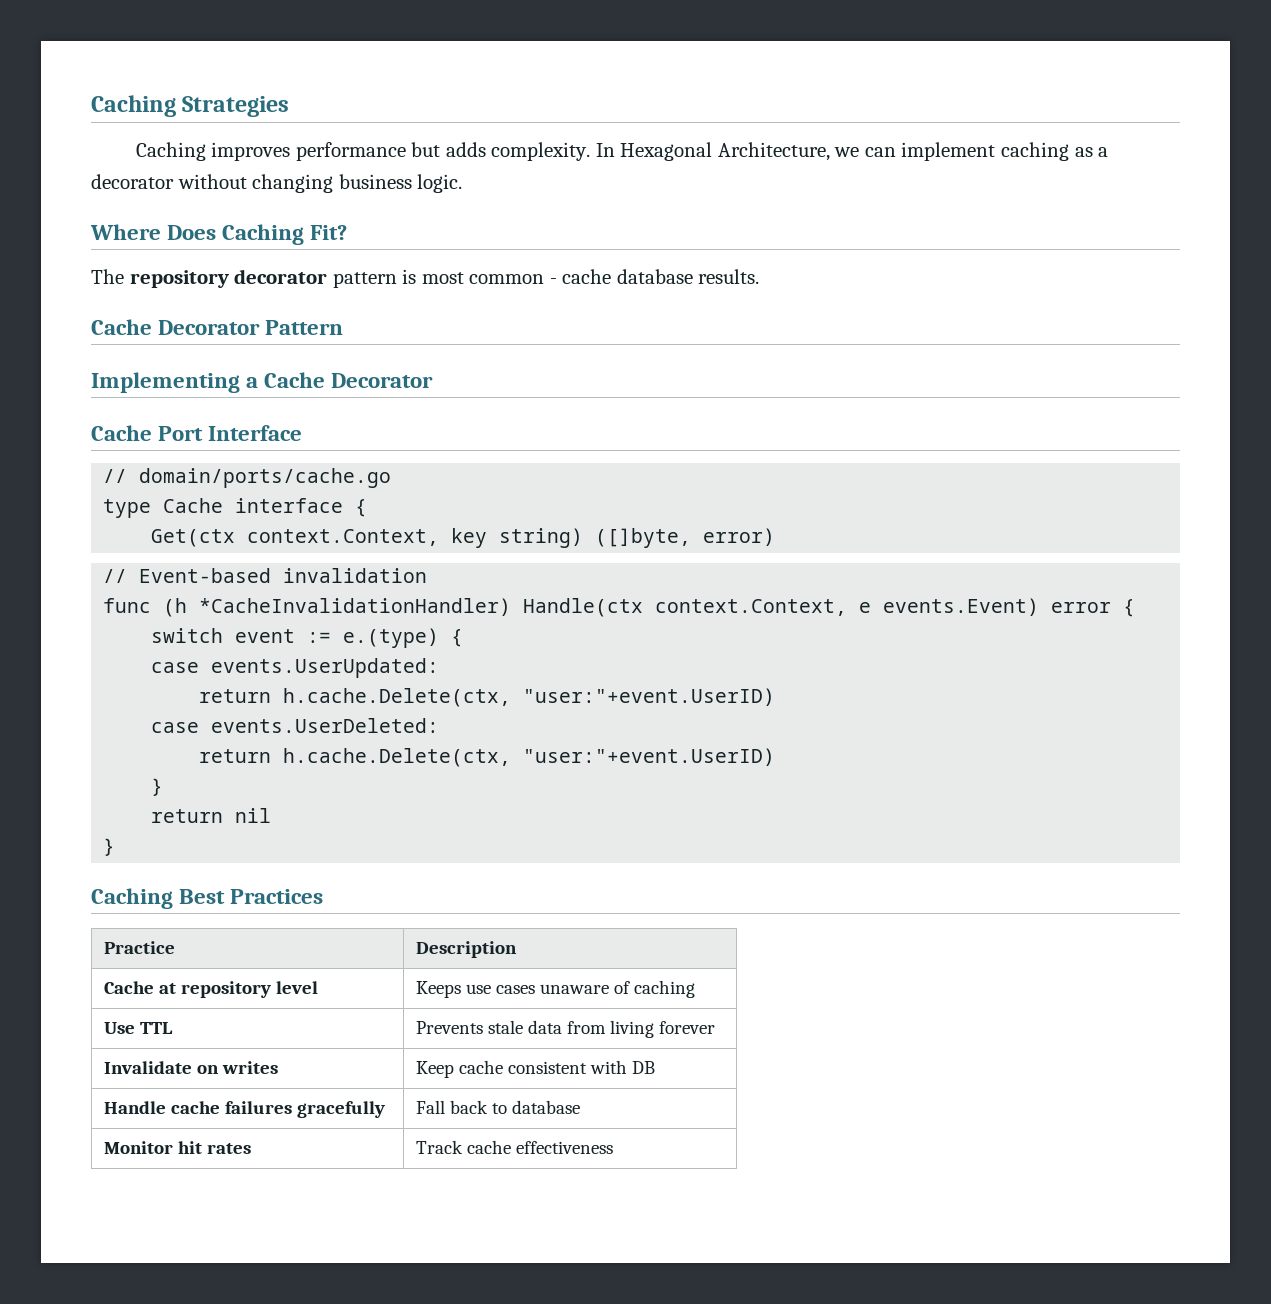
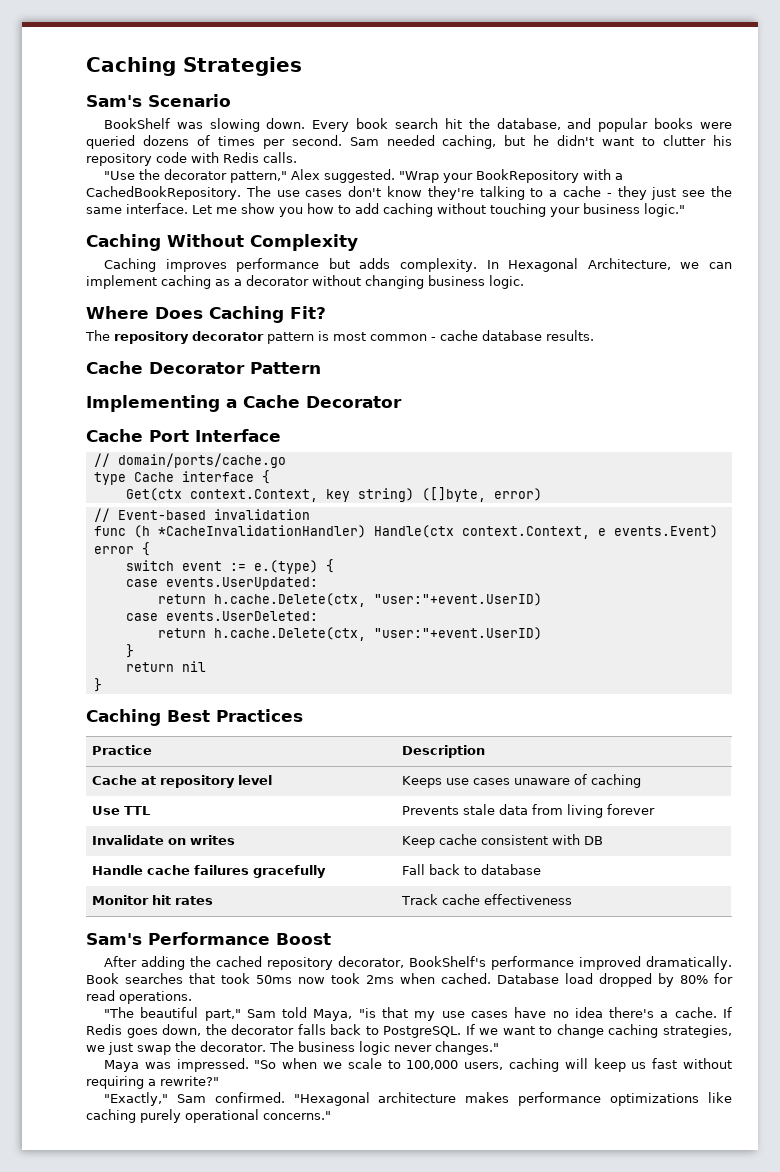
(290, 106) none -> [86,94,231,107] [103,118,732,132] [86,135,732,149] [86,152,297,166] [103,169,623,183] [86,186,733,200] [86,203,685,217] [86,234,358,251] // Sam's Scenario // BookShelf was slowing down. Every book search hit the database, and popular books were queried dozens of times per second. Sam needed caching, but he didn't want to clutter his repository code with Redis calls. // "Use the decorator pattern," Alex suggested. "Wrap your BookRepository with a CachedBookRepository. The use cases don't know they're talking to a cache - they just see the same interface. Let me show you how to add caching without touching your business logic." // Caching Without Complexity
(613, 1147) none -> [86,932,331,945] [103,956,733,970] [86,973,733,987] [86,990,192,1004] [103,1007,732,1021] [86,1024,733,1038] [86,1041,499,1055] [103,1058,732,1072] [86,1076,219,1089] [103,1092,733,1106] [86,1109,331,1123] // Sam's Performance Boost // After adding the cached repository decorator, BookShelf's performance improved dramatically. Book searches that took 50ms now took 2ms when cached. Database load dropped by 80% for read operations. // "The beautiful part," Sam told Maya, "is that my use cases have no idea there's a cache. If Redis goes down, the decorator falls back to PostgreSQL. If we want to change caching strategies, we just swap the decorator. The business logic never changes." // Maya was impressed. "So when we scale to 100,000 users, caching will keep us fast without requiring a rewrite?" // "Exactly," Sam confirmed. "Hexagonal architecture makes performance optimizations like caching purely operational concerns."

